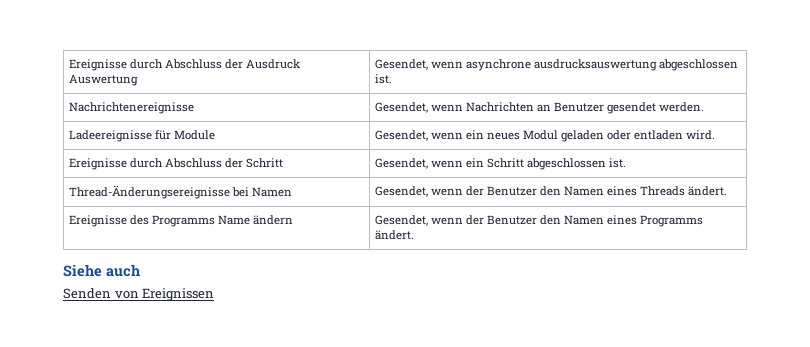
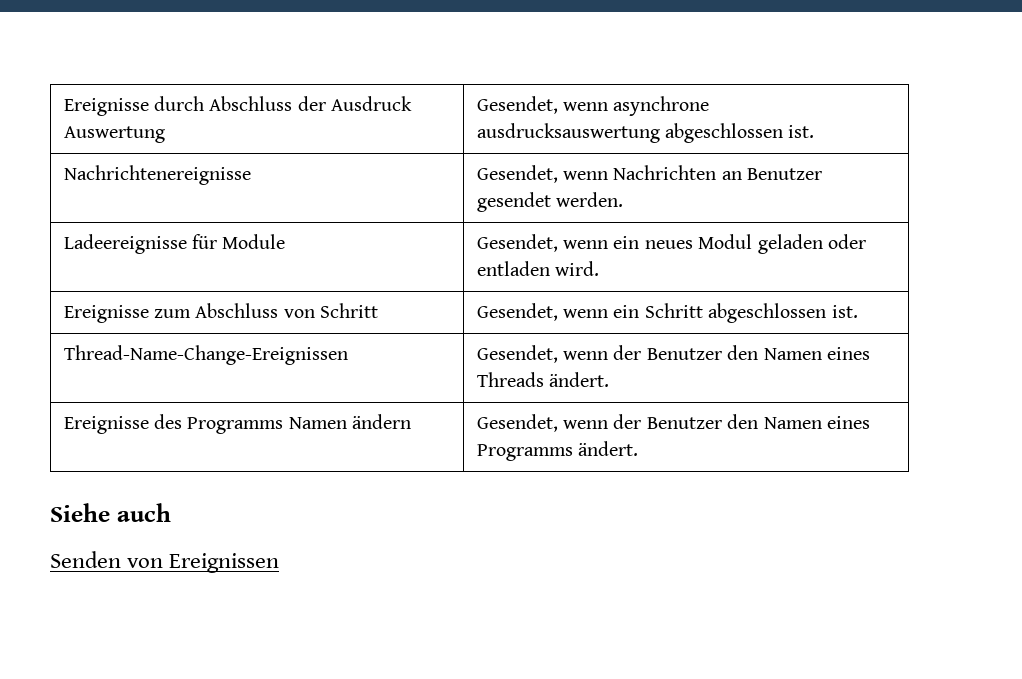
[129,158,243,168] durch Abschluss der -> [153,303,315,318] zum Abschluss von
[68,185,292,199] Thread-Änderungsereignisse bei Namen -> [63,345,348,365] Thread-Name-Change-Ereignissen
[217,215,250,225] Name -> [288,417,347,429] Namen

